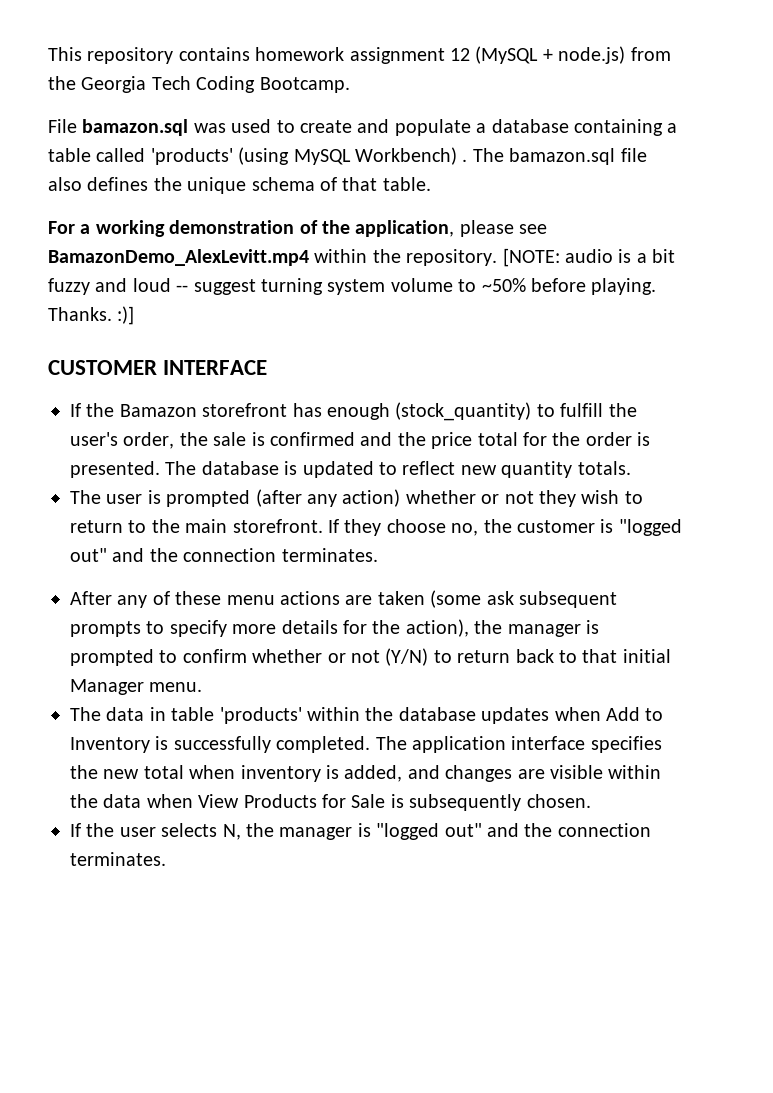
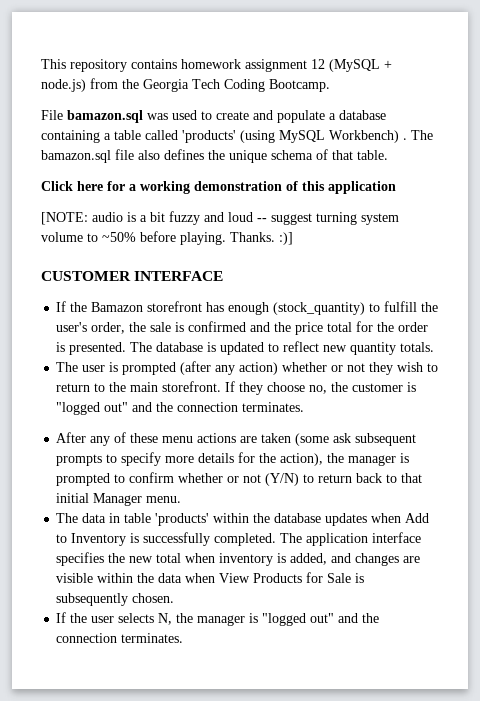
[48,221,75,234] For -> [41,181,125,191] Click here for
[322,220,548,237] [48,249,498,266] the application, please see BamazonDemo_AlexLevitt.mp4 within the repository. -> [302,181,396,194] this application //

